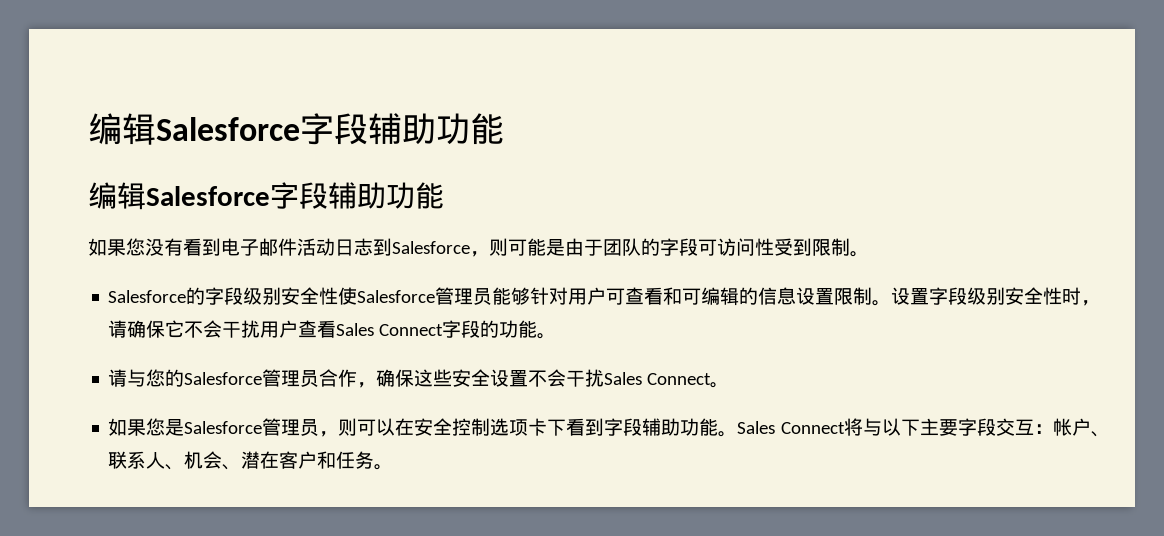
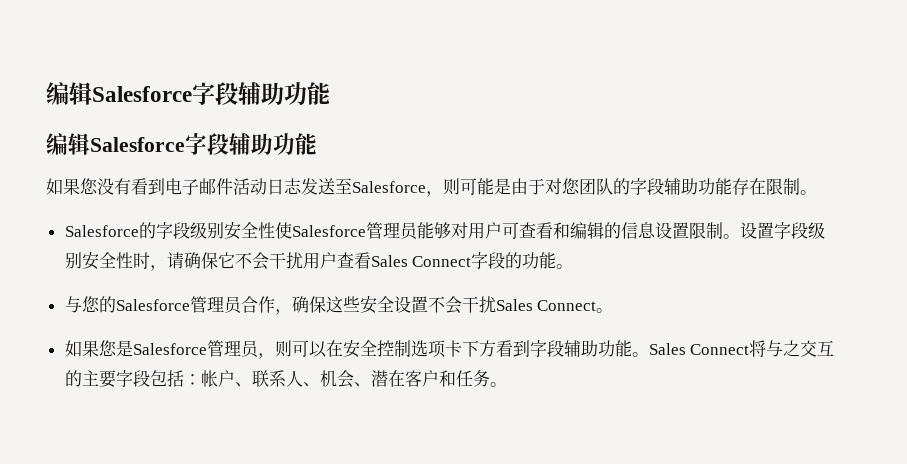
[373,238,392,256] 到 -> [301,178,352,195] 发送至
(603, 247) none -> [545,178,580,195] 对您
[698,238,812,256] 可访问性受到 -> [664,178,766,195] 辅助功能存在
[530,287,550,305] 针 -> (451, 230) none
[682,288,702,305] 可 -> (570, 230) none
[108,369,128,387] 请 -> (574, 266) none
(567, 427) none -> [478,340,496,357] 方
[882,418,920,436] 以下 -> [783,340,835,357] [64,370,82,387] 之交互的
[996,418,1034,436] 交互 -> [149,370,184,387] 包括

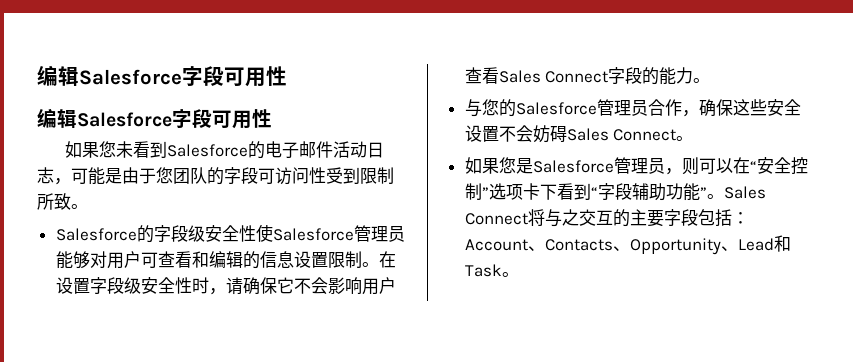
[46,82,330,105] [46,133,317,155] [46,178,165,195] 编辑Salesforce字段辅助功能 // 编辑Salesforce字段辅助功能 // 如果您没有看到 -> [37,65,287,87] [37,108,272,129] [64,141,265,159] 编辑Salesforce字段可用性 // 编辑Salesforce字段可用性 // 如果您未看到Salesforce的
[301,178,460,197] 发送至Salesforce，则 -> [54,178,71,185] ，
[545,178,562,195] 对 -> (156, 176) none
[664,178,800,195] 辅助功能存在限制 -> [258,167,394,185] [37,193,71,210] 可访问性受到限制所致
[206,222,224,239] 别 -> (205, 233) none
(740, 236) none -> [378,251,396,268] 在
[64,252,82,269] 别 -> (141, 285) none
[268,252,303,269] 干扰 -> [327,277,362,295] 影响
[522,252,557,269] 功能 -> [659,67,694,85] 能力
[461,296,496,313] 干扰 -> [532,125,567,143] 妨碍
(343, 348) none -> [749,161,757,172] “
(411, 348) none -> [481,187,489,198] ”
[478,340,632,357] 方看到字段辅助功能 -> [556,183,707,201] 看到“字段辅助功能”
[200,370,490,388] 帐户、联系人、机会、潜在客户和任务 -> [464,235,791,255] [464,264,502,277] Account、Contacts、Opportunity、Lead和Task

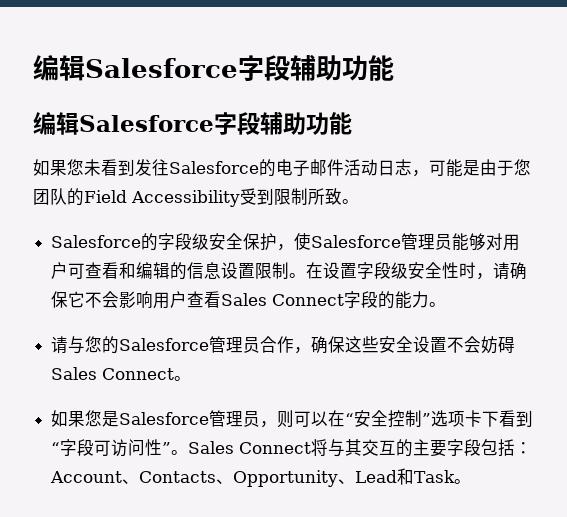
[37,65,287,87] [37,108,272,129] 编辑Salesforce字段可用性 // 编辑Salesforce字段可用性 -> [33,54,394,81] [33,111,352,135] 编辑Salesforce字段辅助功能 // 编辑Salesforce字段辅助功能
(167, 149) none -> [135,159,169,176] 发往
[224,167,326,185] 字段可访问性 -> [84,190,240,207] Field Accessibility
[238,225,256,242] 性 -> [243,233,295,251] 保护，
(711, 80) none -> [51,336,69,354] 请
[631,183,700,201] 辅助功能 -> [94,439,163,457] 可访问性
[561,209,579,226] 之 -> [345,439,363,456] 其

